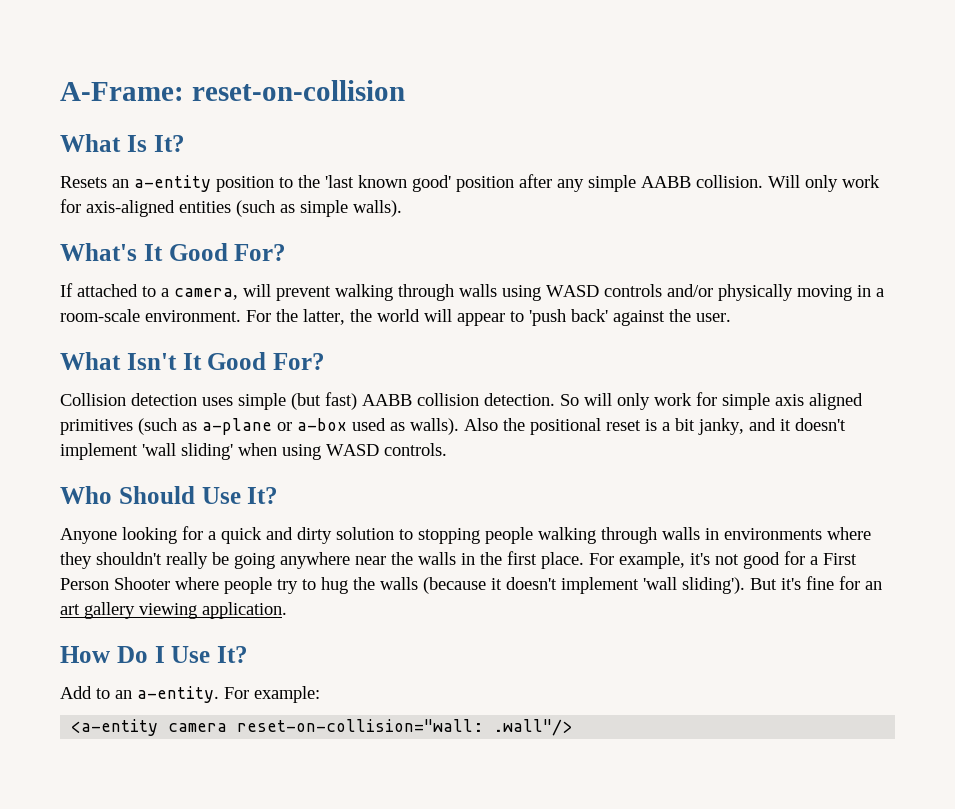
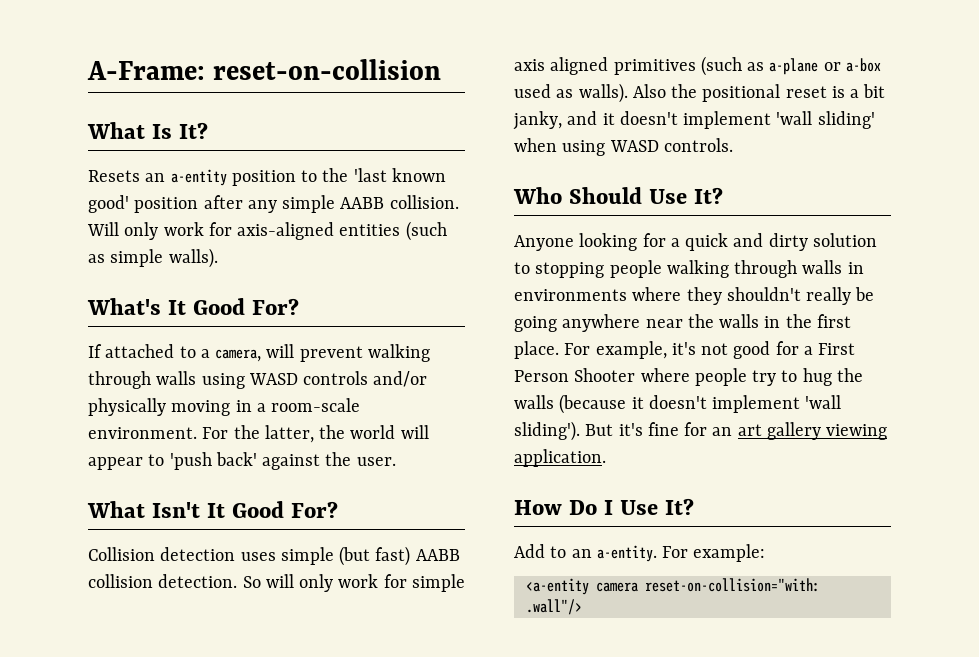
[237,719,484,732] reset-on-collision="wall: -> [644,578,820,592] reset-on-collision="with:

